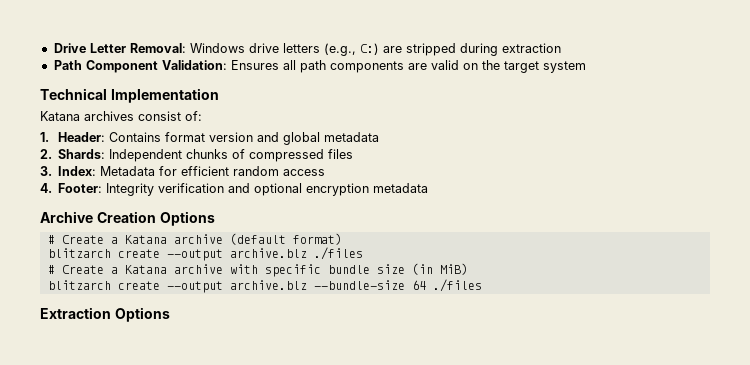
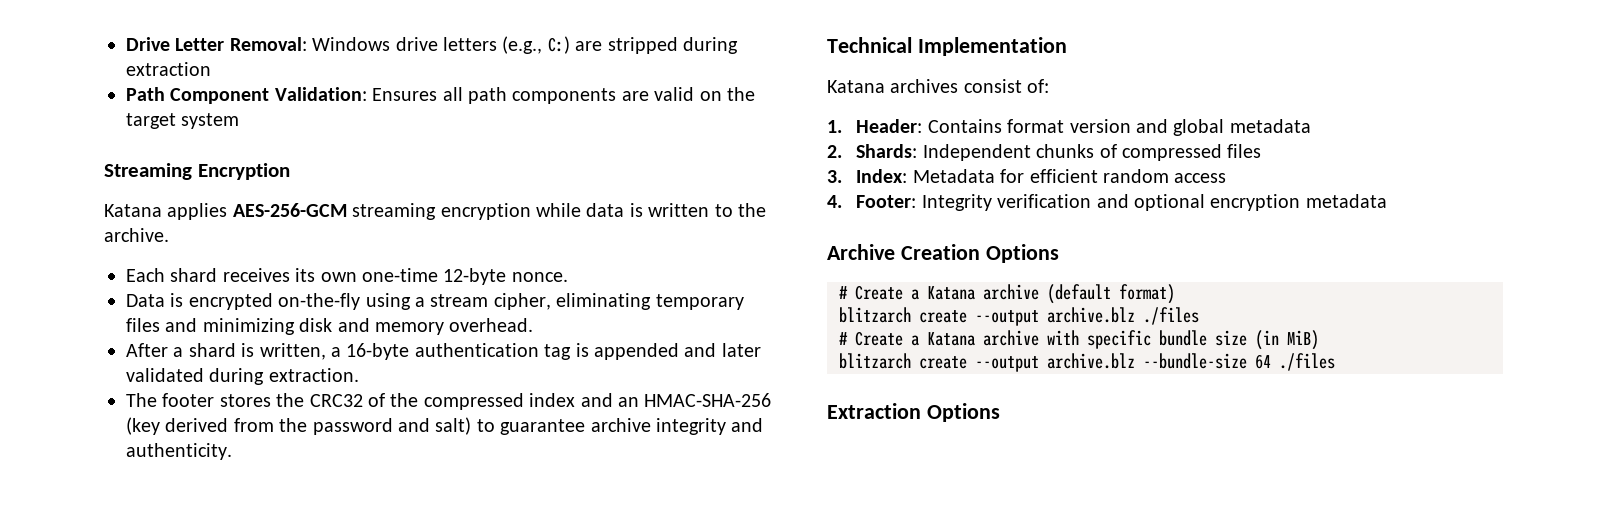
(586, 67) none -> [104,163,290,180] [104,203,766,220] [104,228,169,242] [126,268,568,285] [126,293,744,310] [126,318,534,335] [126,343,761,360] [126,368,359,385] [126,393,772,410] [126,417,764,435] [126,443,232,460] // Streaming Encryption // Katana applies AES-256-GCM streaming encryption while data is written to the archive. // Each shard receives its own one-time 12-byte nonce. // Data is encrypted on-the-fly using a stream cipher, eliminating temporary files and minimizing disk and memory overhead. // After a shard is written, a 16-byte authentication tag is appended and later validated during extraction. // The footer stores the CRC32 of the compressed index and an HMAC-SHA-256 (key derived from the password and salt) to guarantee archive integrity and authenticity.

